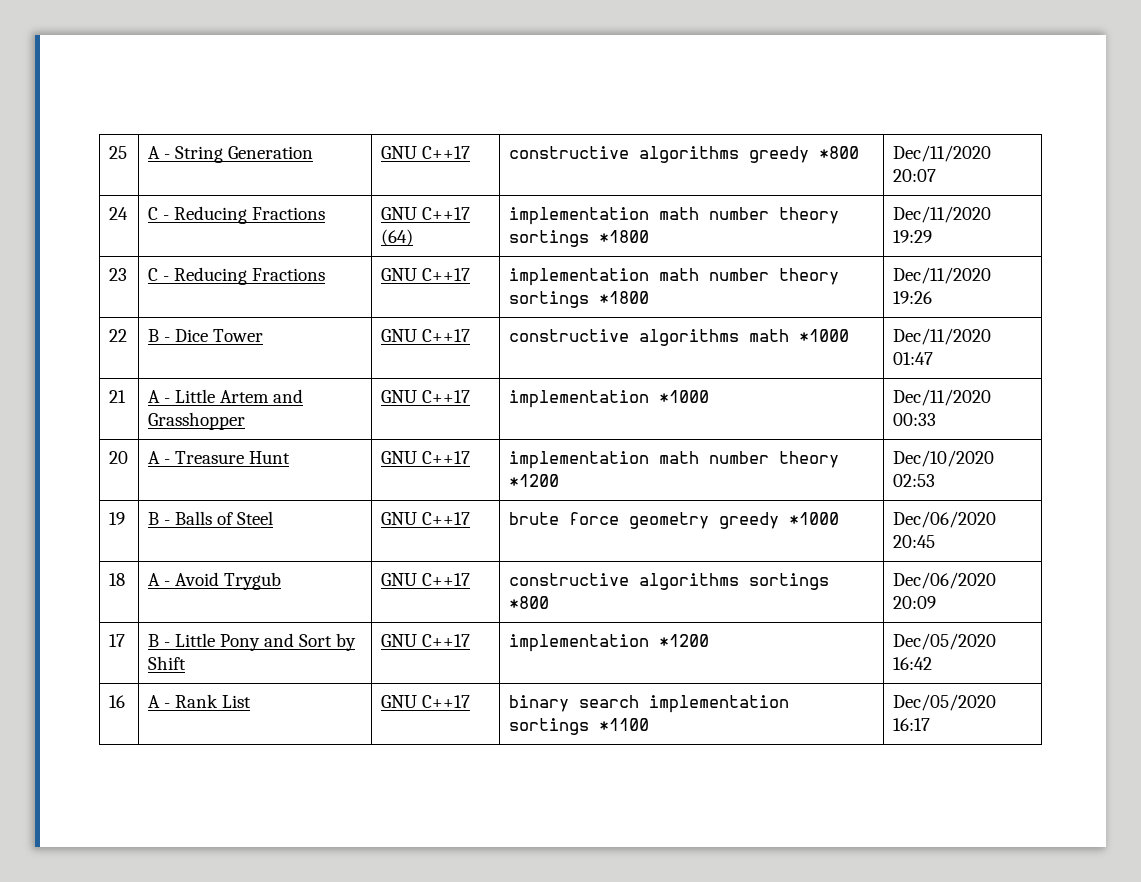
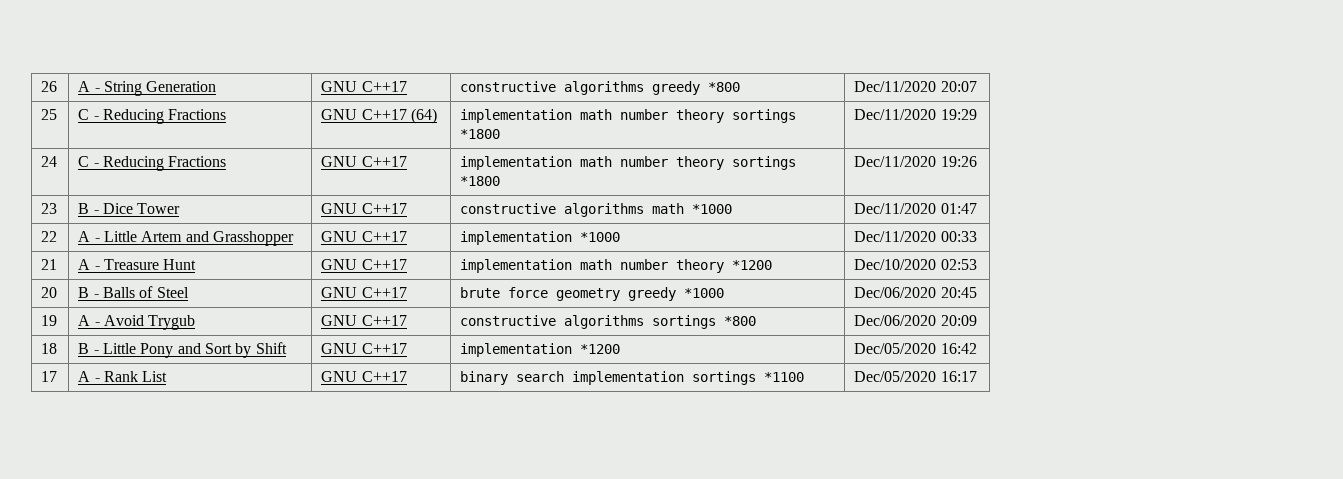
[108,146,127,159] 25 -> [41,81,58,92] 26
[108,207,128,220] 24 -> [41,109,58,120] 25
[108,268,127,281] 23 -> [41,156,58,167] 24
[108,329,127,342] 22 -> [41,203,58,214] 23
[108,390,126,403] 21 -> [41,231,58,242] 22
[108,451,128,464] 20 -> [41,259,58,270] 21
[108,512,125,525] 19 -> [41,287,58,298] 20
[108,573,125,586] 18 -> [41,315,58,326] 19
[108,634,125,647] 17 -> [41,343,58,354] 18
[108,695,125,708] 16 -> [41,371,58,382] 17

